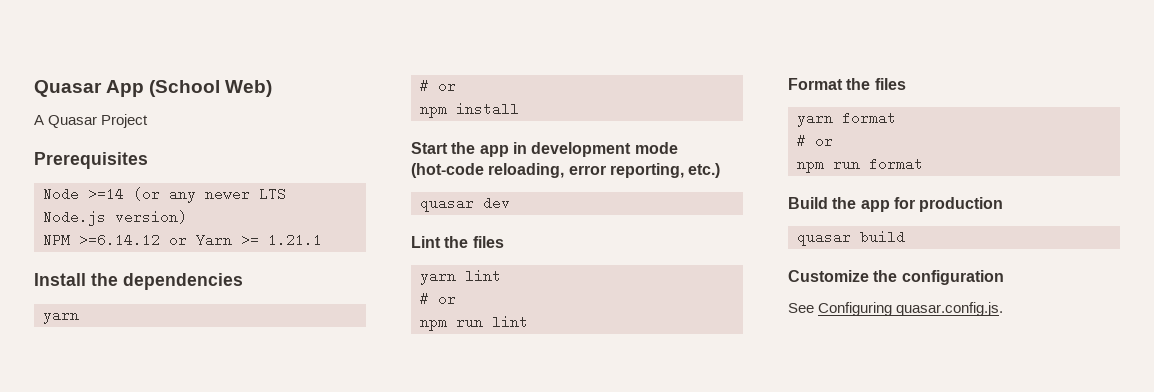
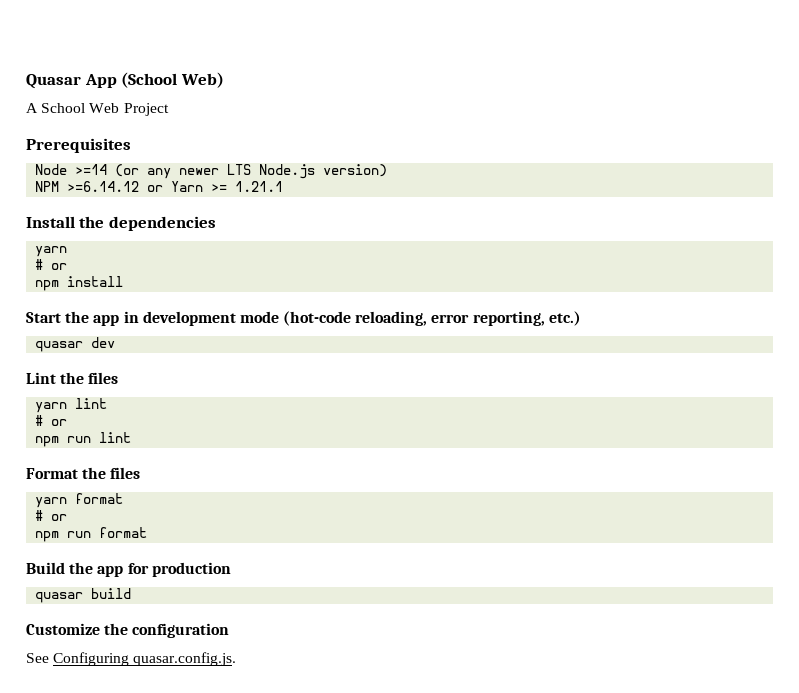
[48,115,98,128] Quasar -> [41,103,120,113] School Web

